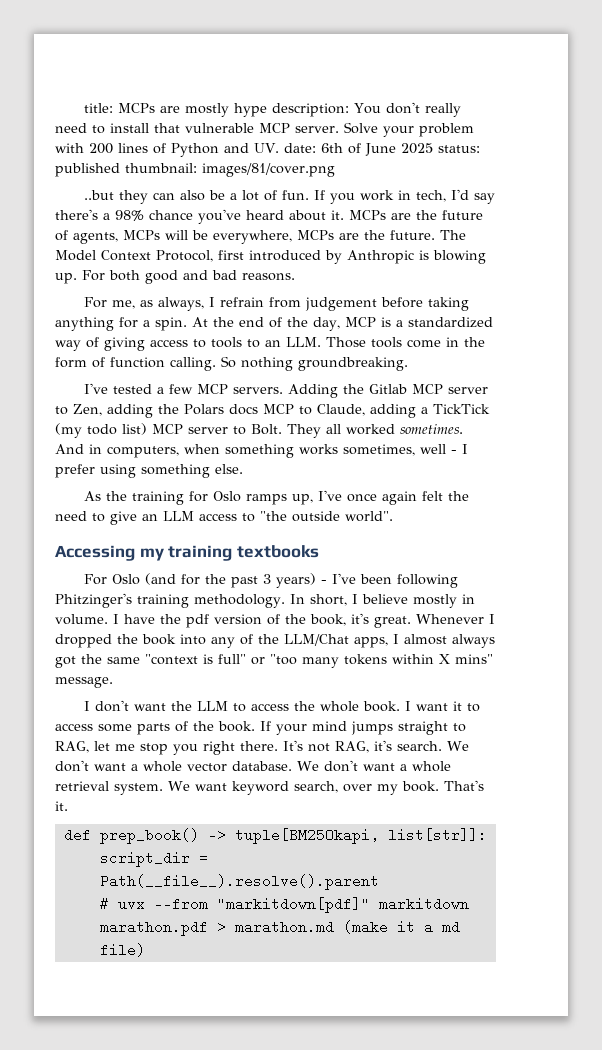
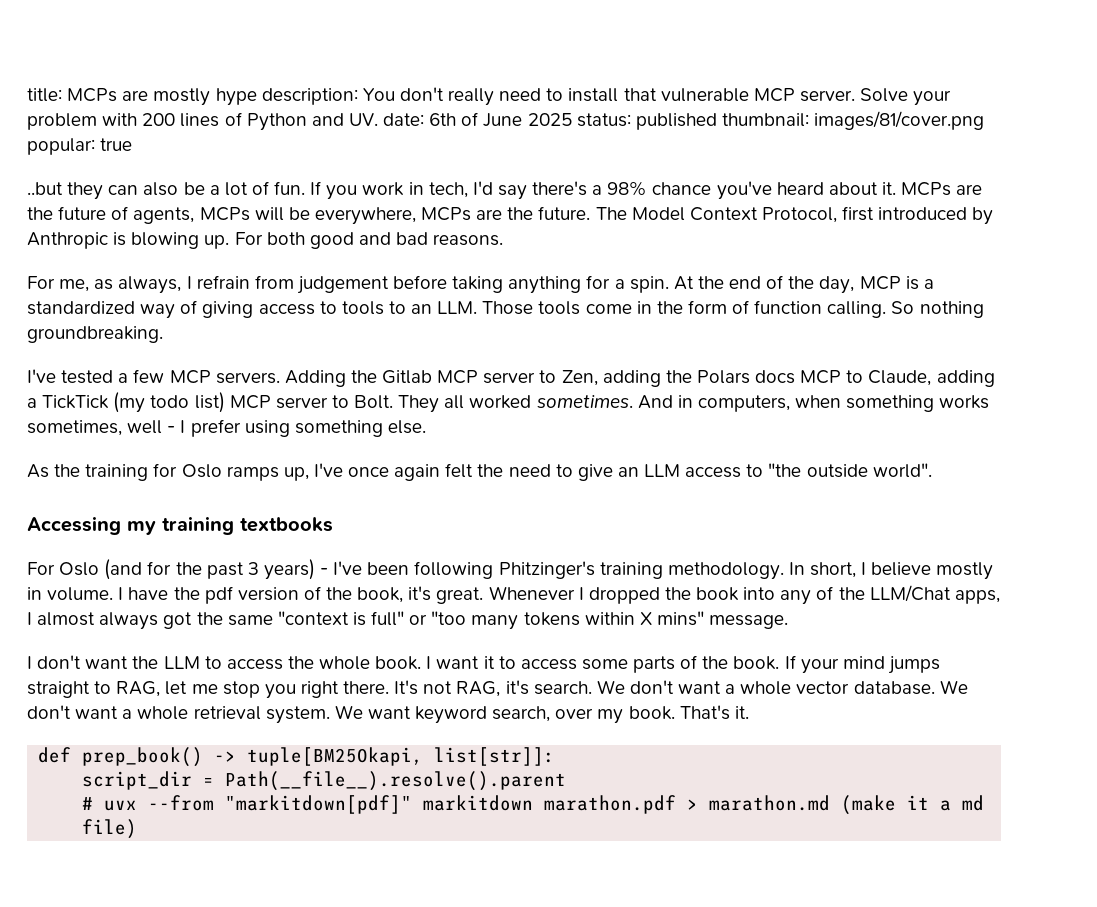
(335, 170) none -> [27,138,133,155] popular: true

